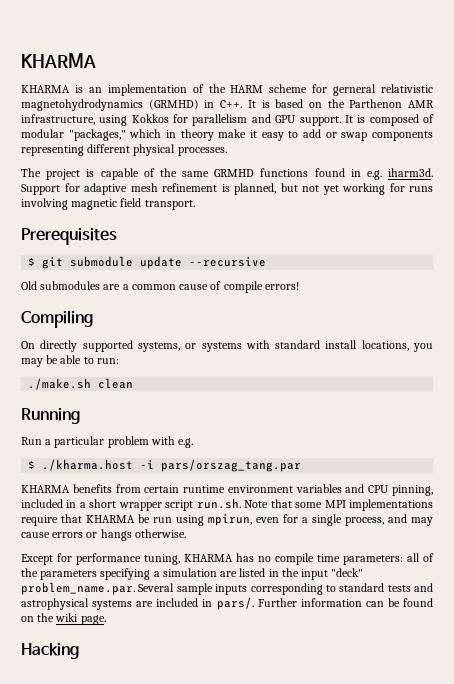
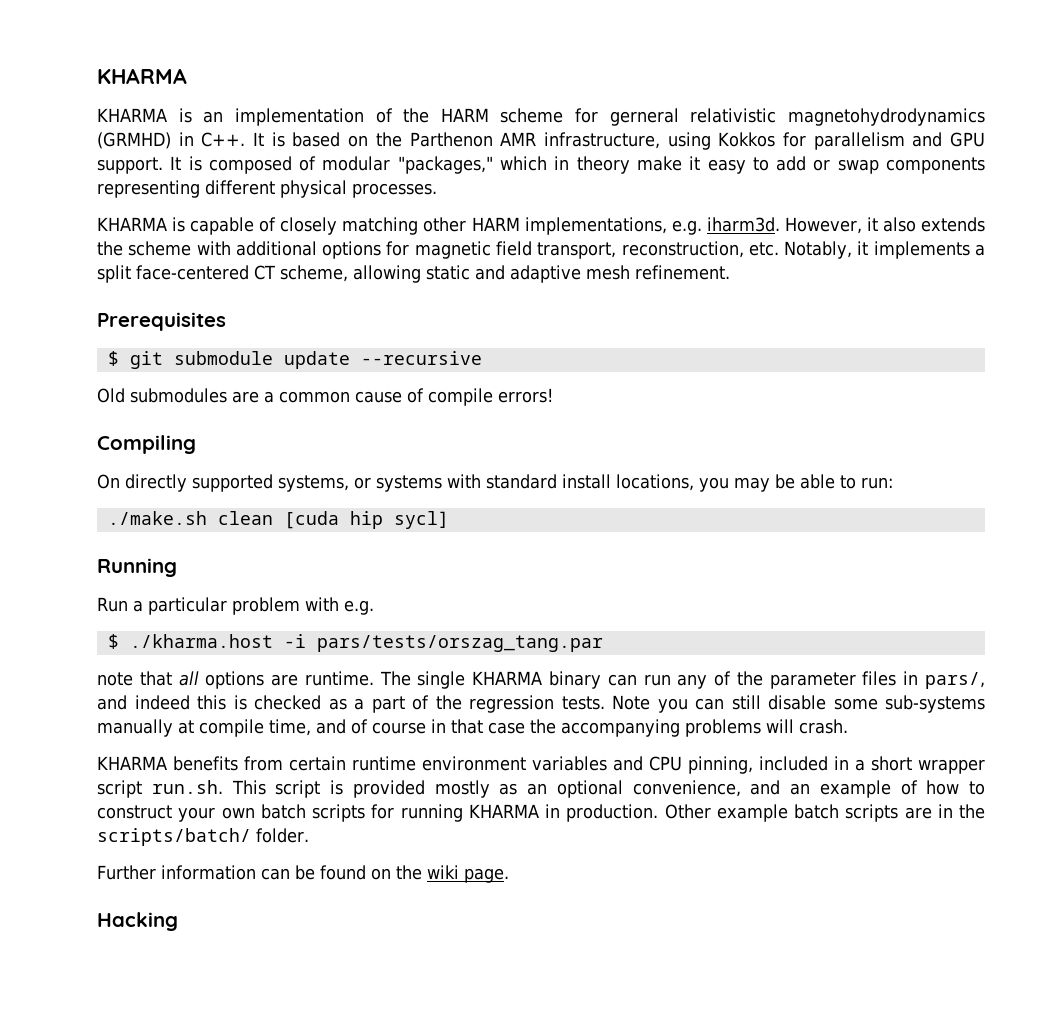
[21,168,81,180] The project -> [97,217,167,231] KHARMA
[159,168,434,180] [21,183,433,195] [21,198,195,210] the same GRMHD functions found in e.g. iharm3d. Support for adaptive mesh refinement is planned, but not yet working for runs involving magnetic field transport. -> [280,217,985,235] [97,241,986,259] [97,265,730,283] closely matching other HARM implementations, e.g. iharm3d. However, it also extends the scheme with additional options for magnetic field transport, reconstruction, etc. Notably, it implements a split face-centered CT scheme, allowing static and adaptive mesh refinement.
(134, 383) none -> [283,511,449,529] [cuda hip sycl]
[161,459,302,472] pars/orszag_tang.par -> [316,635,603,652] [97,671,986,689] [97,695,985,713] [97,719,848,737] pars/tests/orszag_tang.par // note that all options are runtime. The single KHARMA binary can run any of the parameter files in pars/, and indeed this is checked as a part of the regression tests. Note you can still disable some sub-systems manually at compile time, and of course in that case the accompanying problems will crash.
[244,499,433,511] [21,514,433,526] [21,529,186,541] [21,553,434,565] [21,568,364,580] [21,582,433,595] [21,597,254,610] Note that some MPI implementations require that KHARMA be run using mpirun, even for a single process, and may cause errors or hangs otherwise. // Except for performance tuning, KHARMA has no compile time parameters: all of the parameters specifying a simulation are listed in the input "deck" problem_name.par. Several sample inputs corresponding to standard tests and astrophysical systems are included in pars/. -> [231,780,985,798] [97,804,985,822] [97,828,309,846] This script is provided mostly as an optional convenience, and an example of how to construct your own batch scripts for running KHARMA in production. Other example batch scripts are in the scripts/batch/ folder. //

